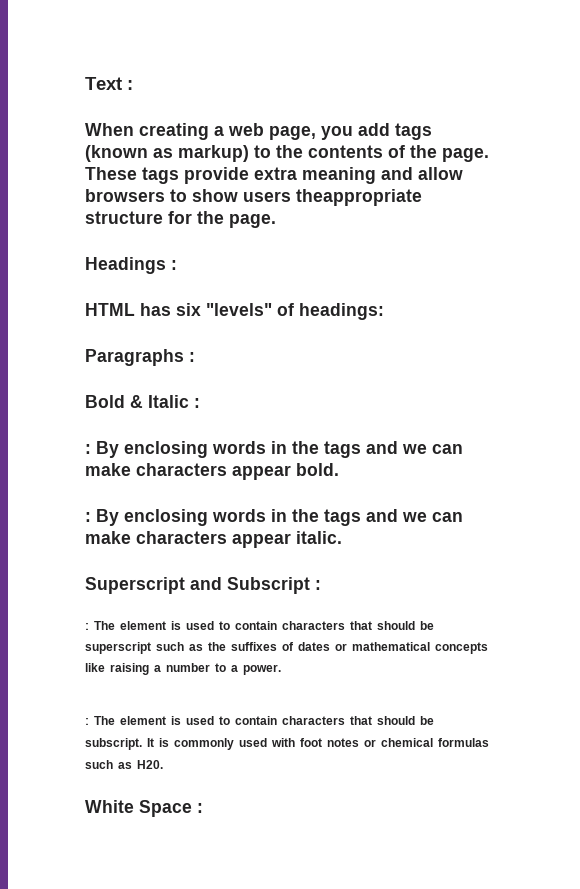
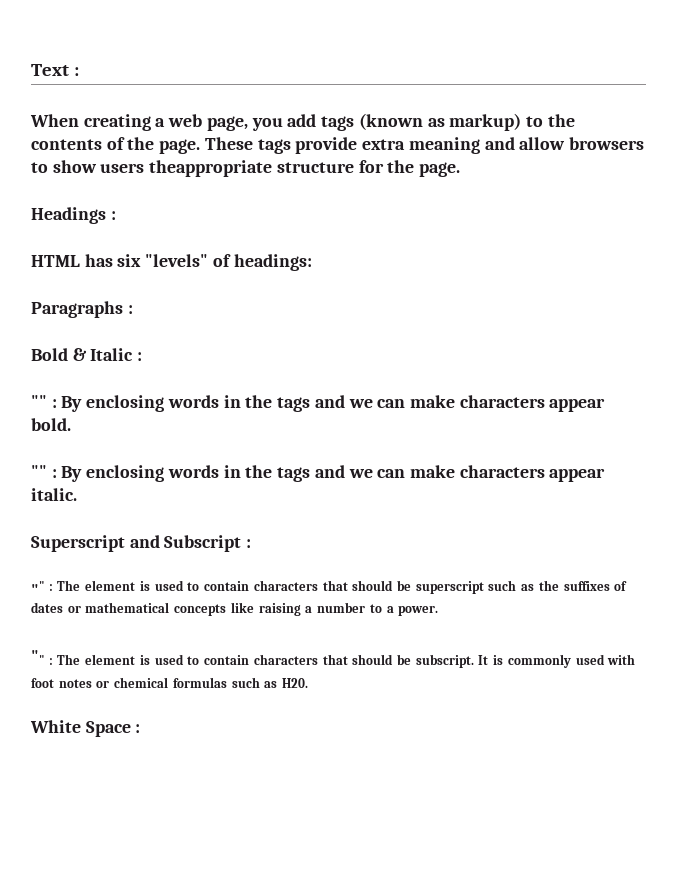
(200, 403) none -> [31,395,47,408] ""
(339, 469) none -> [31,465,47,478] ""
(321, 585) none -> [31,581,44,597] ""
(281, 669) none -> [31,650,44,665] ""

